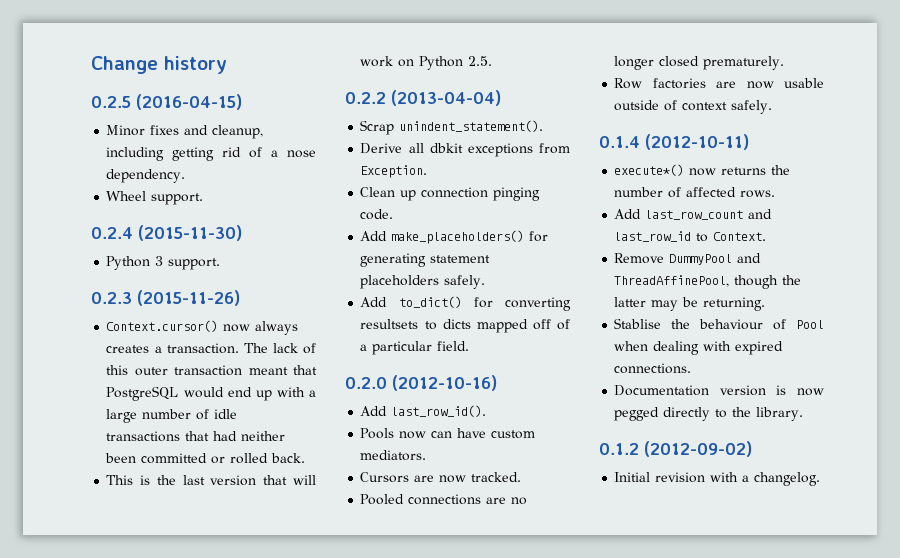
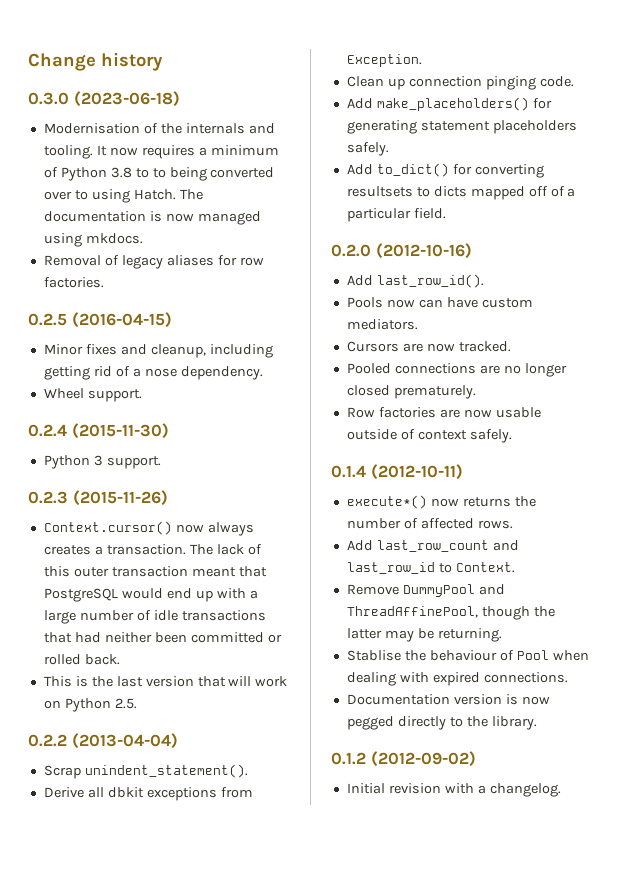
(227, 65) none -> [28,91,180,107] [43,123,275,134] [43,145,279,159] [43,167,275,181] [43,189,203,203] [43,211,261,225] [43,233,143,247] [43,255,264,269] [43,277,104,288] // 0.3.0 (2023-06-18) // Modernisation of the internals and tooling. It now requires a minimum of Python 3.8 to to being converted over to using Hatch. The documentation is now managed using mkdocs. // Removal of legacy aliases for row factories.

